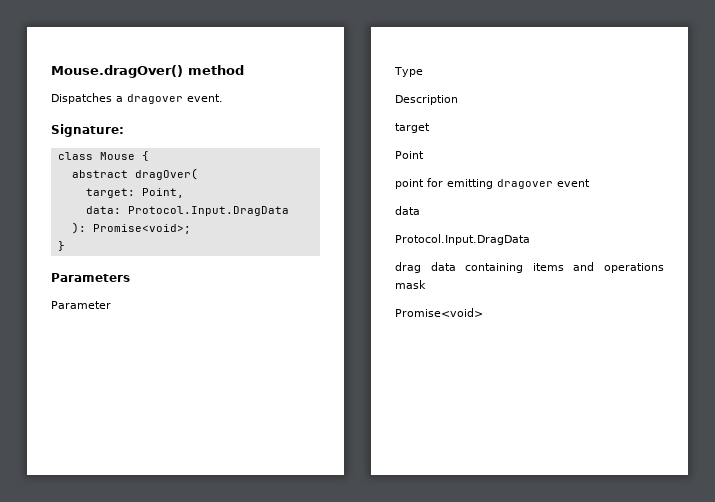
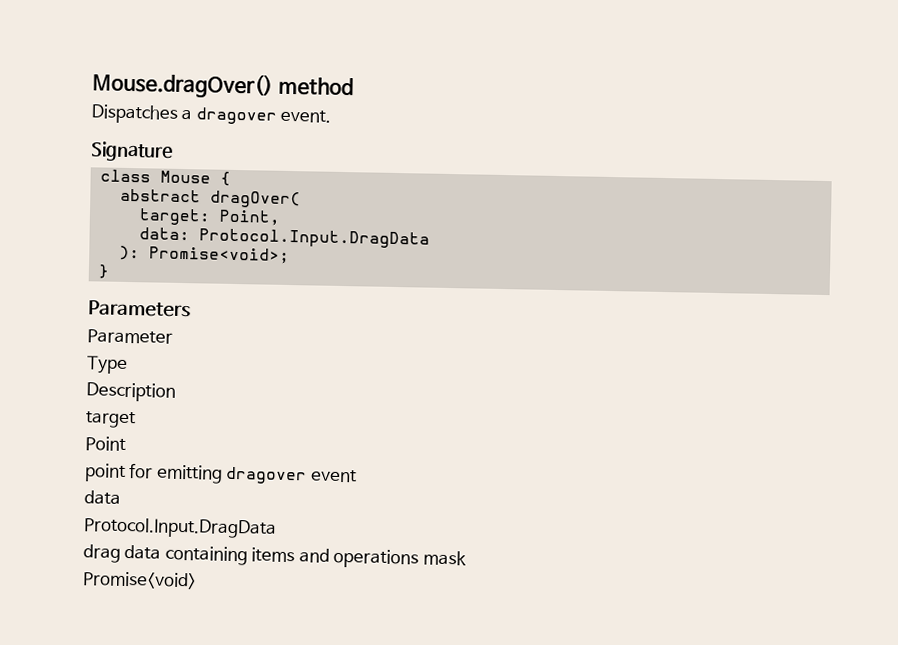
[51,124,124,137] Signature: -> [90,141,173,162] Signature

